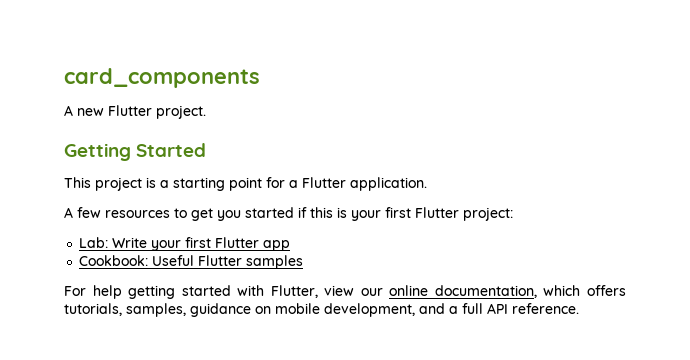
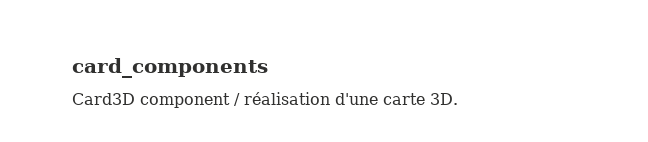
[64,105,206,119] [64,143,207,161] [64,177,427,191] [64,207,513,221] [79,237,291,251] [79,255,304,269] [64,285,626,299] [64,303,579,317] A new Flutter project. // Getting Started // This project is a starting point for a Flutter application. // A few resources to get you started if this is your first Flutter project: // Lab: Write your first Flutter app // Cookbook: Useful Flutter samples // For help getting started with Flutter, view our online documentation, which offers tutorials, samples, guidance on mobile development, and a full API reference. -> [72,92,458,108] Card3D component / réalisation d'une carte 3D.

